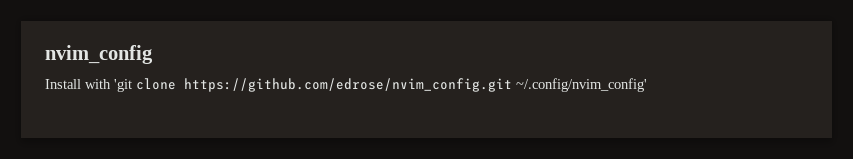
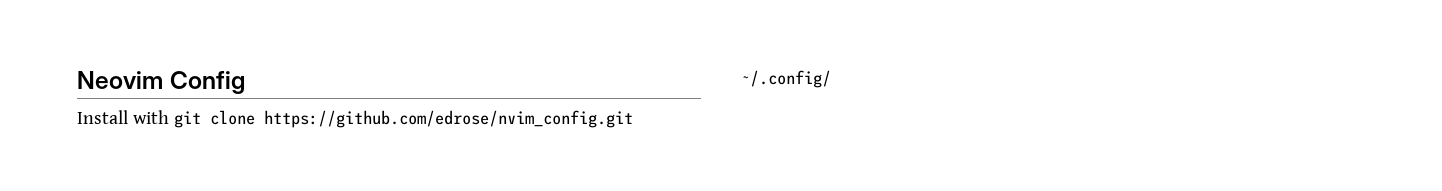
[45,45,153,64] nvim_config -> [77,71,245,94] Neovim Config
[114,79,132,92] 'git -> [173,111,201,128] git
[516,78,647,92] ~/.config/nvim_config' -> [741,70,831,88] ~/.config/

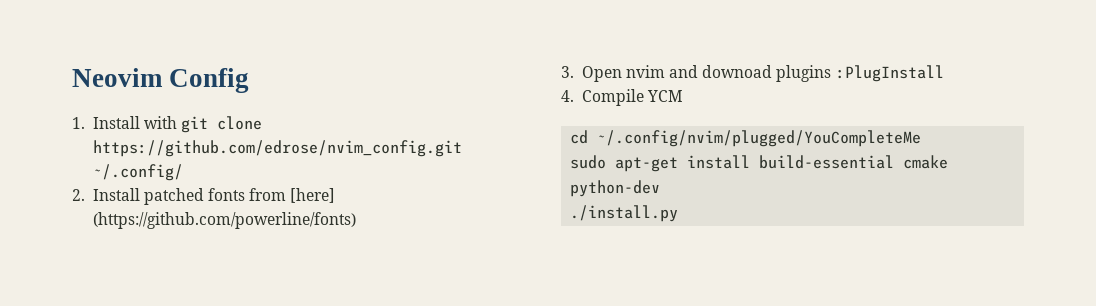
(245, 82) none -> [72,117,85,129] 1.
(831, 79) none -> [72,188,336,205] [92,212,356,229] [561,65,944,82] [561,89,683,106] [570,130,922,147] [570,155,949,172] [570,180,661,197] [570,205,679,222] // 2. Install patched fonts from [here] (https://github.com/powerline/fonts) // 3. Open nvim and downoad plugins :PlugInstall // 4. Compile YCM // cd ~/.config/nvim/plugged/YouCompleteMe // sudo apt-get install build-essential cmake python-dev // ./install.py

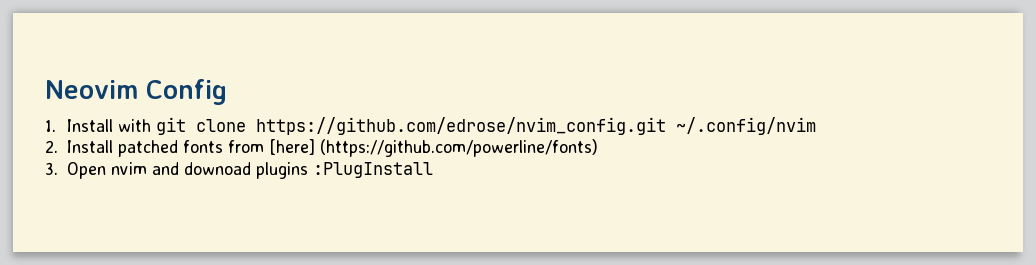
[92,164,183,181] ~/.config/ -> [676,117,817,135] ~/.config/nvim
[561,89,683,106] [570,130,922,147] [570,155,949,172] [570,180,661,197] [570,205,679,222] // 4. Compile YCM // cd ~/.config/nvim/plugged/YouCompleteMe // sudo apt-get install build-essential cmake python-dev // ./install.py -> (434, 170) none

